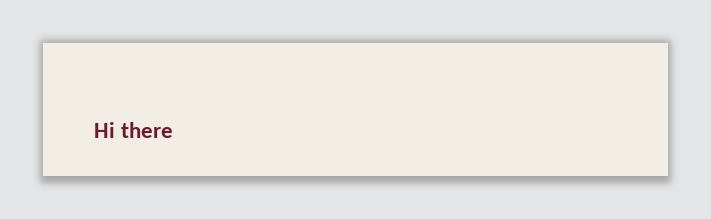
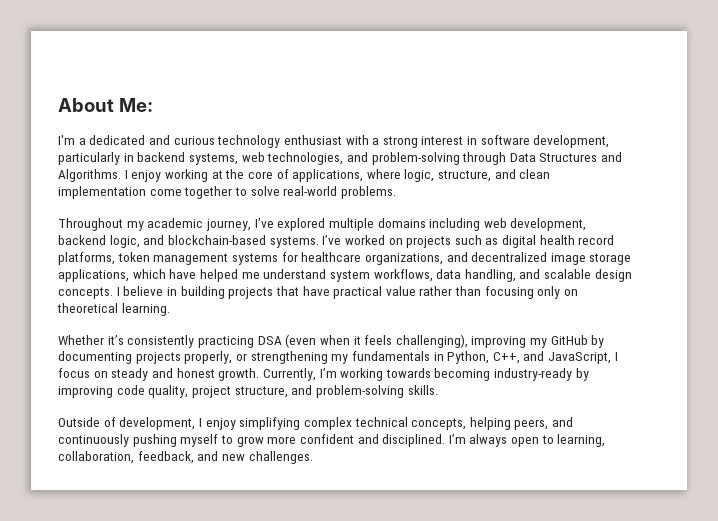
[94,122,174,138] Hi there -> [58,98,153,112] [58,135,610,148] [58,152,623,165] [58,169,551,182] [58,186,396,199] [58,218,587,231] [58,235,615,248] [58,252,632,265] [58,269,632,282] [58,286,579,299] [57,303,170,316] [58,334,605,348] [58,351,618,364] [58,368,589,381] [58,385,438,398] [58,417,574,430] [58,434,606,447] [58,451,313,464] About Me: // I'm a dedicated and curious technology enthusiast with a strong interest in software development, particularly in backend systems, web technologies, and problem-solving through Data Structures and Algorithms. I enjoy working at the core of applications, where logic, structure, and clean implementation come together to solve real-world problems. // Throughout my academic journey, I’ve explored multiple domains including web development, backend logic, and blockchain-based systems. I’ve worked on projects such as digital health record platforms, token management systems for healthcare organizations, and decentralized image storage applications, which have helped me understand system workflows, data handling, and scalable design concepts. I believe in building projects that have practical value rather than focusing only on theoretical learning. // Whether it’s consistently practicing DSA (even when it feels challenging), improving my GitHub by documenting projects properly, or strengthening my fundamentals in Python, C++, and JavaScript, I focus on steady and honest growth. Currently, I’m working towards becoming industry-ready by improving code quality, project structure, and problem-solving skills. // Outside of development, I enjoy simplifying complex technical concepts, helping peers, and continuously pushing myself to grow more confident and disciplined. I’m always open to learning, collaboration, feedback, and new challenges.

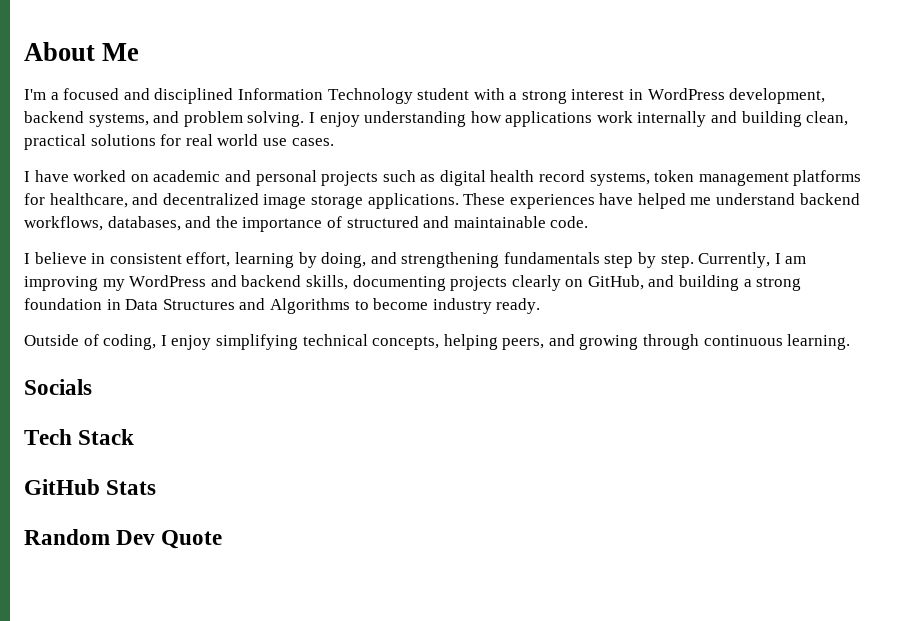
[118,98,153,112] Me: -> [102,43,140,61] Me
[89,135,342,148] dedicated and curious technology enthusiast -> [63,88,470,104] focused and disciplined Information Technology student
[480,135,610,148] [58,152,623,165] [58,169,551,182] [58,186,396,199] [58,218,587,231] [58,235,403,248] software development, particularly in backend systems, web technologies, and problem-solving through Data Structures and Algorithms. I enjoy working at the core of applications, where logic, structure, and clean implementation come together to solve real-world problems. // Throughout my academic journey, I’ve explored multiple domains including web development, backend logic, and blockchain-based systems. I’ve worked on -> [647,88,826,104] [24,111,849,127] [24,134,334,150] [24,170,317,186] WordPress development, backend systems, and problem solving. I enjoy understanding how applications work internally and building clean, practical solutions for real world use cases. // I have worked on academic and personal
[58,252,115,265] platforms, -> [589,172,650,186] systems,
[231,252,443,265] systems for healthcare organizations, -> [793,170,862,186] [24,193,128,208] platforms for healthcare,
[58,269,166,282] applications, which -> [367,193,595,209] applications. These experiences
[329,269,632,282] [58,286,579,299] [57,303,170,316] [58,334,605,348] [58,351,618,364] [58,368,589,381] [58,385,438,398] system workflows, data handling, and scalable design concepts. I believe in building projects that have practical value rather than focusing only on theoretical learning. // Whether it’s consistently practicing DSA (even when it feels challenging), improving my GitHub by documenting projects properly, or strengthening my fundamentals in Python, C++, and JavaScript, I focus on steady and honest growth. Currently, I’m working towards becoming industry-ready by improving code quality, project structure, and problem-solving skills. -> [799,193,860,205] [24,216,589,232] [24,252,807,268] [24,275,802,291] [24,298,541,314] backend workflows, databases, and the importance of structured and maintainable code. // I believe in consistent effort, learning by doing, and strengthening fundamentals step by step. Currently, I am improving my WordPress and backend skills, documenting projects clearly on GitHub, and building a strong foundation in Data Structures and Algorithms to become industry ready.
[119,417,196,430] development, -> [103,334,157,350] coding,
[303,417,352,430] complex -> (298, 342) none
[58,434,606,447] [58,451,313,464] continuously pushing myself to grow more confident and disciplined. I’m always open to learning, collaboration, feedback, and new challenges. -> [579,334,851,350] [24,379,92,395] [24,429,135,445] [24,479,157,495] [24,529,223,549] growing through continuous learning. // Socials // Tech Stack // GitHub Stats // Random Dev Quote

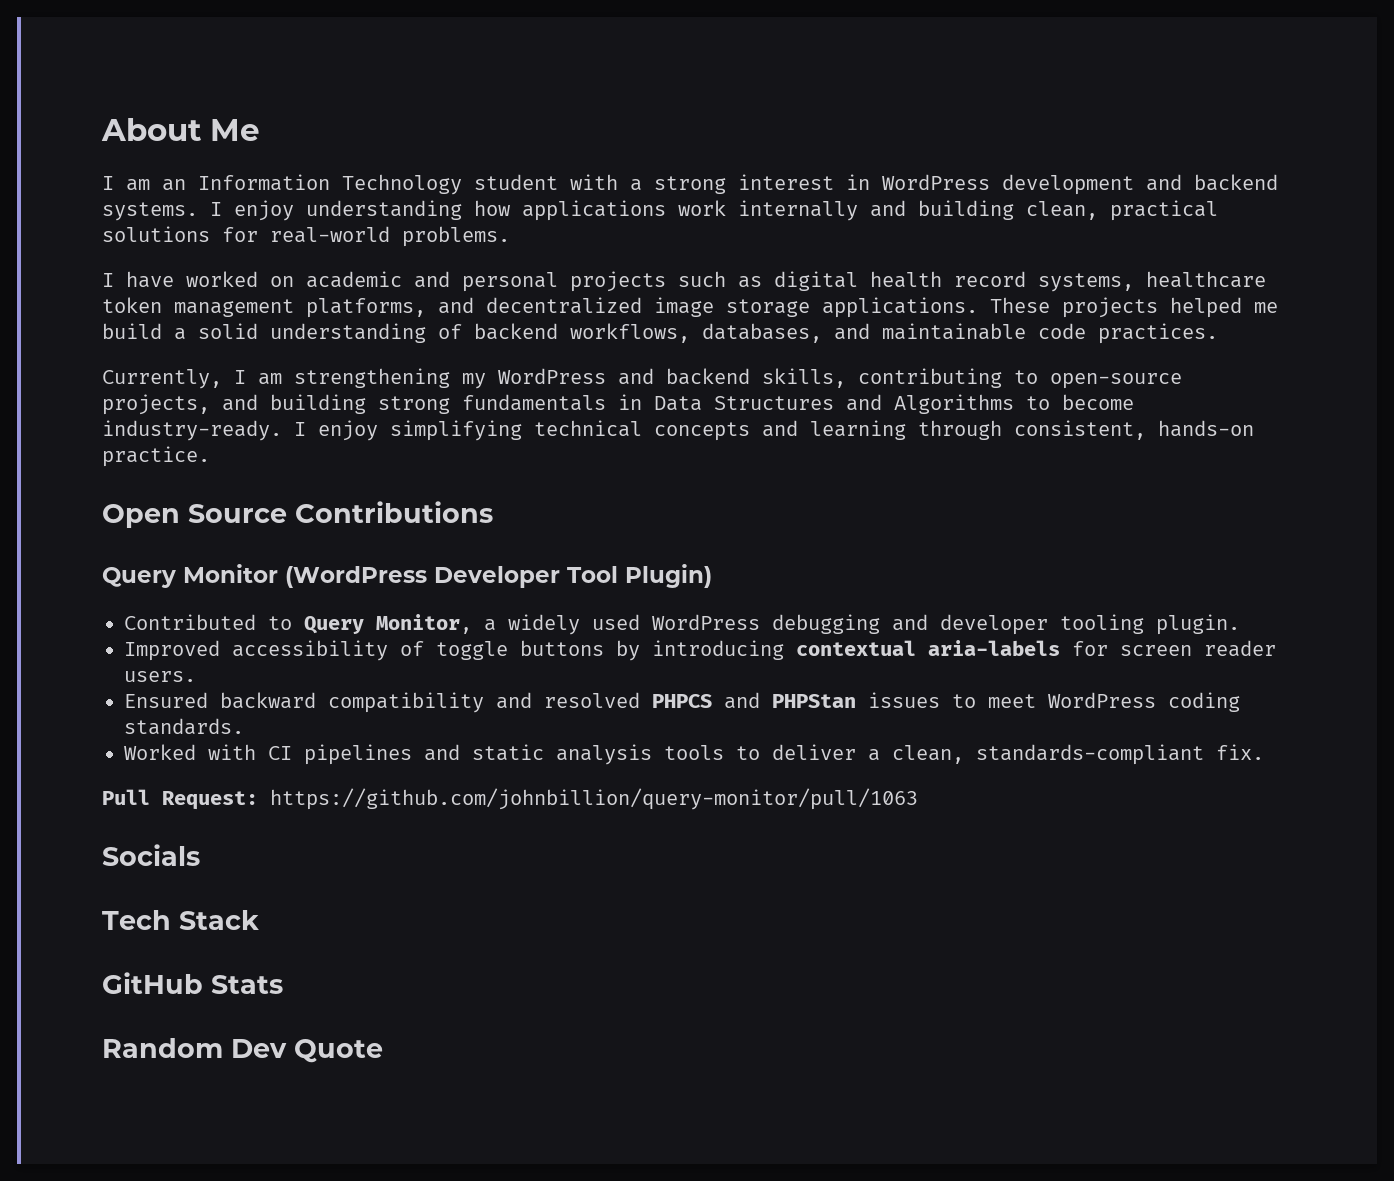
[24,88,234,104] I'm a focused and disciplined -> [102,176,186,191] I am an
[729,88,826,104] [24,111,305,127] development, backend systems, and problem solving. -> [1002,174,1278,195] [102,202,198,221] development and backend systems.
[185,134,334,146] real world use cases. -> [270,226,510,247] real-world problems.
(650, 179) none -> [1146,271,1266,288] healthcare
[793,170,862,186] [24,193,128,208] platforms for healthcare, -> [306,298,426,318] platforms,
[509,193,860,209] [24,216,589,232] [24,252,694,268] experiences have helped me understand backend workflows, databases, and the importance of structured and maintainable code. // I believe in consistent effort, learning by doing, and strengthening fundamentals step by step. -> [1062,297,1278,318] [102,323,1218,344] projects helped me build a solid understanding of backend workflows, databases, and maintainable code practices. //
[24,276,98,291] improving -> [294,368,450,388] strengthening
[352,275,802,291] [24,298,102,310] documenting projects clearly on GitHub, and building a strong foundation -> [858,368,1182,389] [102,394,606,415] contributing to open-source projects, and building strong fundamentals
[432,298,541,314] [24,334,851,350] industry ready. // Outside of coding, I enjoy simplifying technical concepts, helping peers, and growing through continuous learning. -> [102,420,1254,441] [102,446,210,467] [102,501,493,528] [102,564,712,588] [124,614,1240,635] [124,640,1276,661] [124,671,196,682] [124,692,1240,713] [124,718,244,735] [124,744,1264,765] [102,788,918,810] industry-ready. I enjoy simplifying technical concepts and learning through consistent, hands-on practice. // Open Source Contributions // Query Monitor (WordPress Developer Tool Plugin) // Contributed to Query Monitor, a widely used WordPress debugging and developer tooling plugin. // Improved accessibility of toggle buttons by introducing contextual aria-labels for screen reader users. // Ensured backward compatibility and resolved PHPCS and PHPStan issues to meet WordPress coding standards. // Worked with CI pipelines and static analysis tools to deliver a clean, standards-compliant fix. // Pull Request: https://github.com/johnbillion/query-monitor/pull/1063

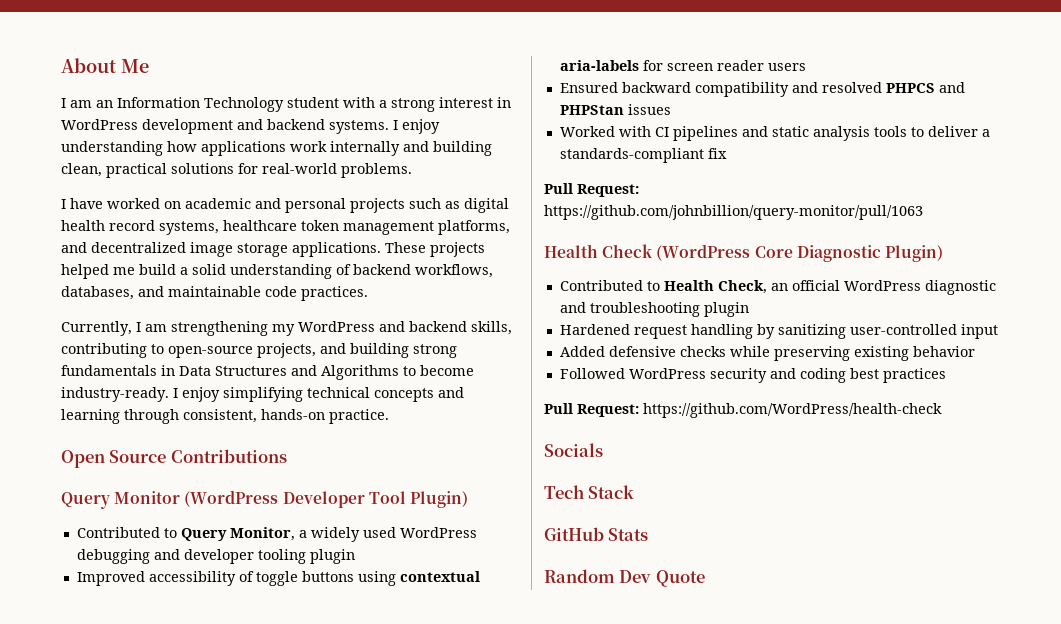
[1156,614,1240,635] plugin. -> [309,549,355,564] plugin
[616,640,784,661] by introducing -> [357,571,396,586] using
[124,671,196,682] users. -> [767,63,806,71] users
[952,692,1240,712] [124,718,244,735] to meet WordPress coding standards. -> (671, 109) none
[892,744,1264,765] clean, standards-compliant fix. -> [559,148,727,163] standards-compliant fix
(918, 799) none -> [544,244,943,262] [559,280,996,295] [559,302,749,317] [559,324,998,339] [559,346,975,361] [559,368,946,383] [544,403,942,418] // Health Check (WordPress Core Diagnostic Plugin) // Contributed to Health Check, an official WordPress diagnostic and troubleshooting plugin // Hardened request handling by sanitizing user-controlled input // Added defensive checks while preserving existing behavior // Followed WordPress security and coding best practices // Pull Request: https://github.com/WordPress/health-check

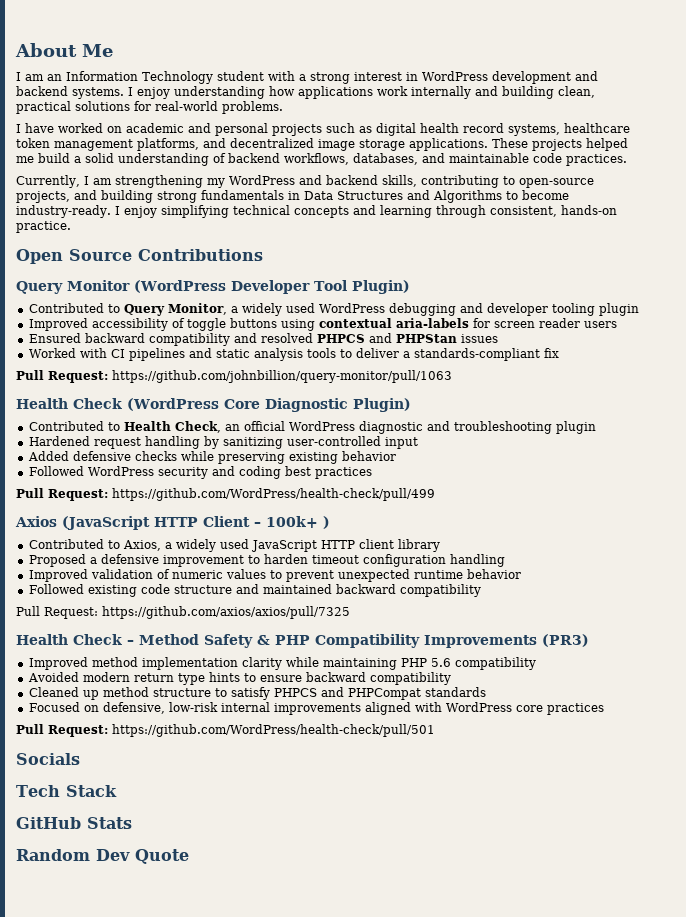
[643,403,942,418] https://github.com/WordPress/health-check -> [112,488,435,501] [15,516,330,530] [28,539,440,552] [28,554,505,567] [28,569,521,582] [28,584,481,597] [16,606,350,619] [16,634,589,648] [28,657,536,670] [27,672,451,685] [28,687,486,700] [28,702,604,715] [16,724,435,737] https://github.com/WordPress/health-check/pull/499 // Axios (JavaScript HTTP Client – 100k+ ) // Contributed to Axios, a widely used JavaScript HTTP client library // Proposed a defensive improvement to harden timeout configuration handling // Improved validation of numeric values to prevent unexpected runtime behavior // Followed existing code structure and maintained backward compatibility // Pull Request: https://github.com/axios/axios/pull/7325 // Health Check – Method Safety & PHP Compatibility Improvements (PR3) // Improved method implementation clarity while maintaining PHP 5.6 compatibility // Avoided modern return type hints to ensure backward compatibility // Cleaned up method structure to satisfy PHPCS and PHPCompat standards // Focused on defensive, low-risk internal improvements aligned with WordPress core practices // Pull Request: https://github.com/WordPress/health-check/pull/501

